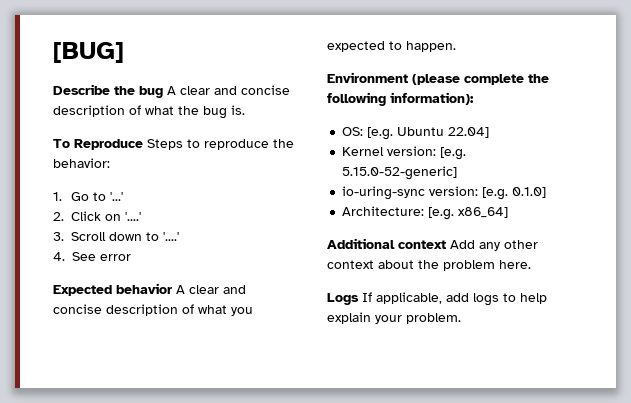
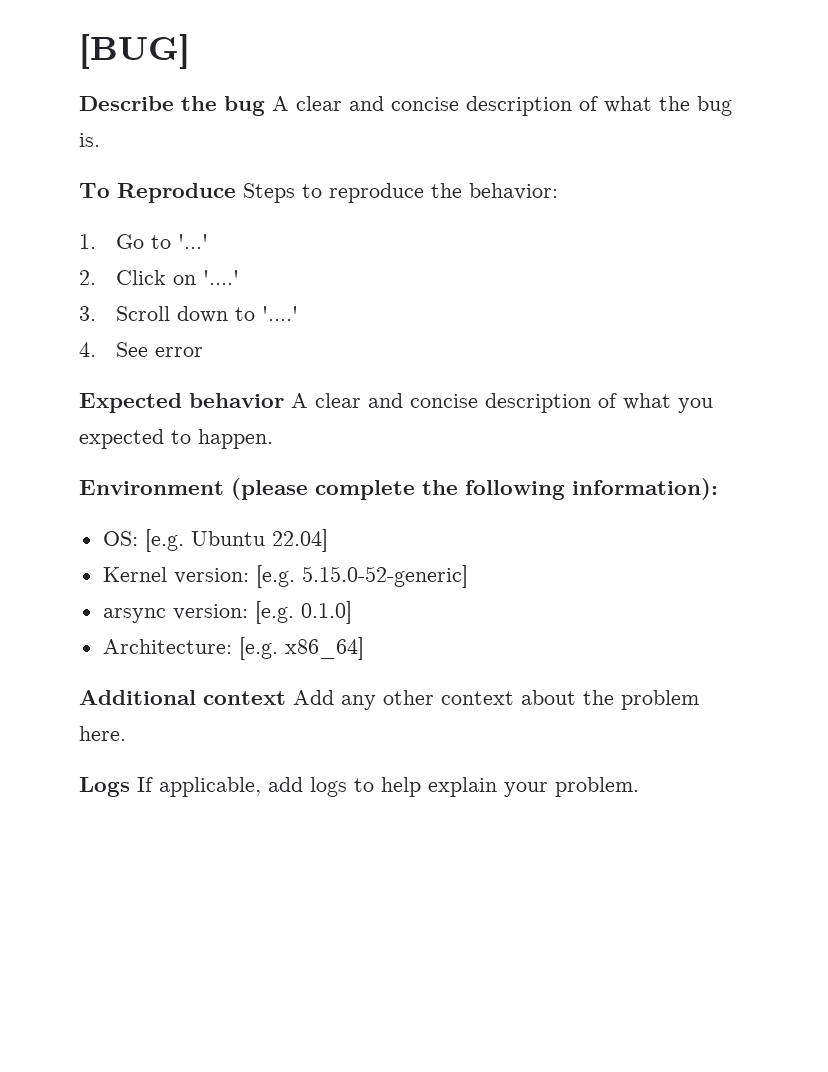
[342,186,426,200] io-uring-sync -> [102,608,166,623] arsync

